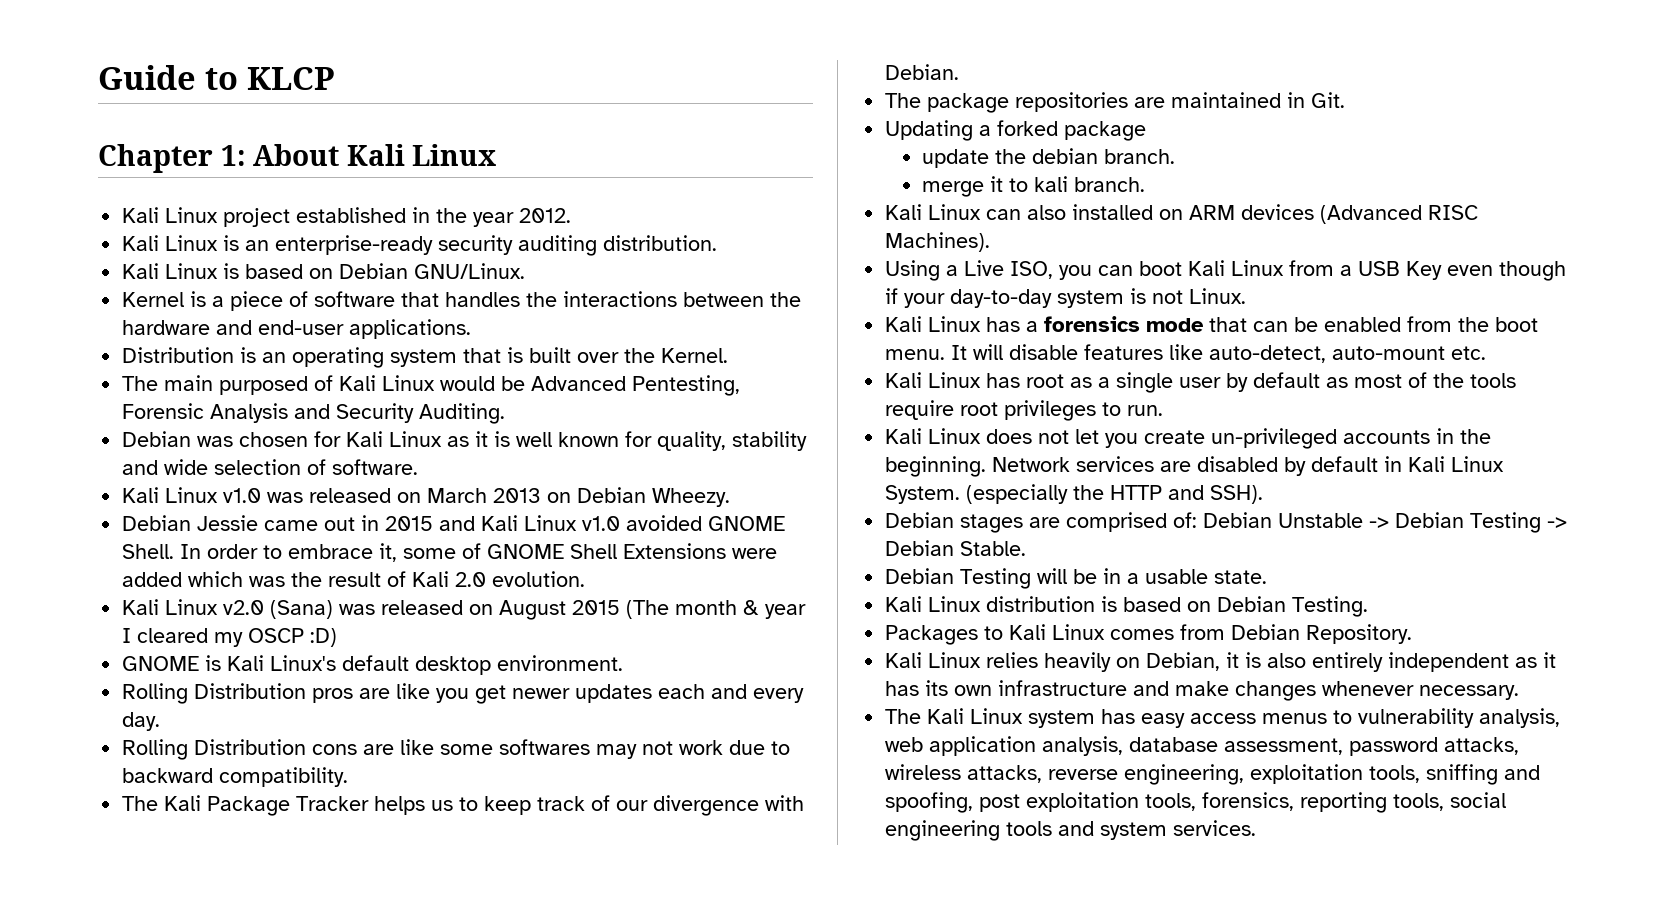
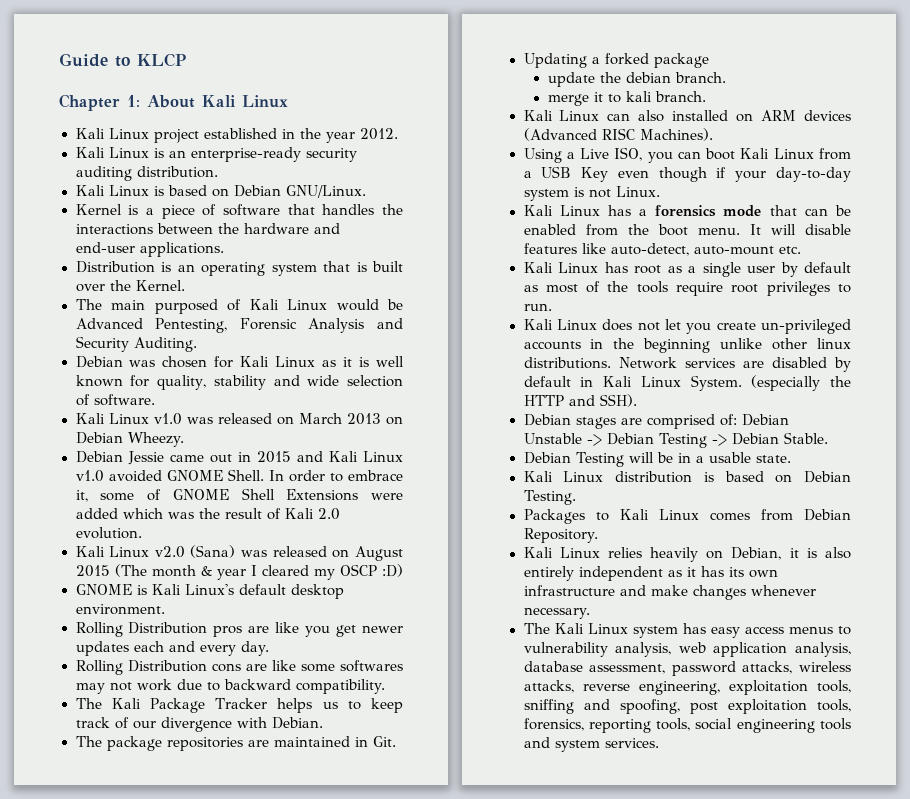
[885,456,987,477] beginning. -> [643,338,851,353] [523,357,611,369] beginning unlike other linux distributions.

